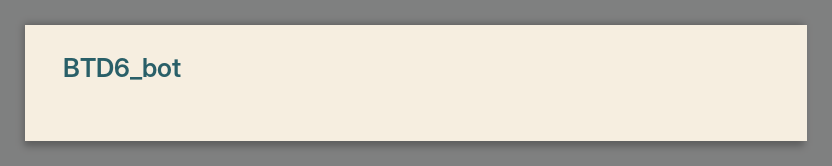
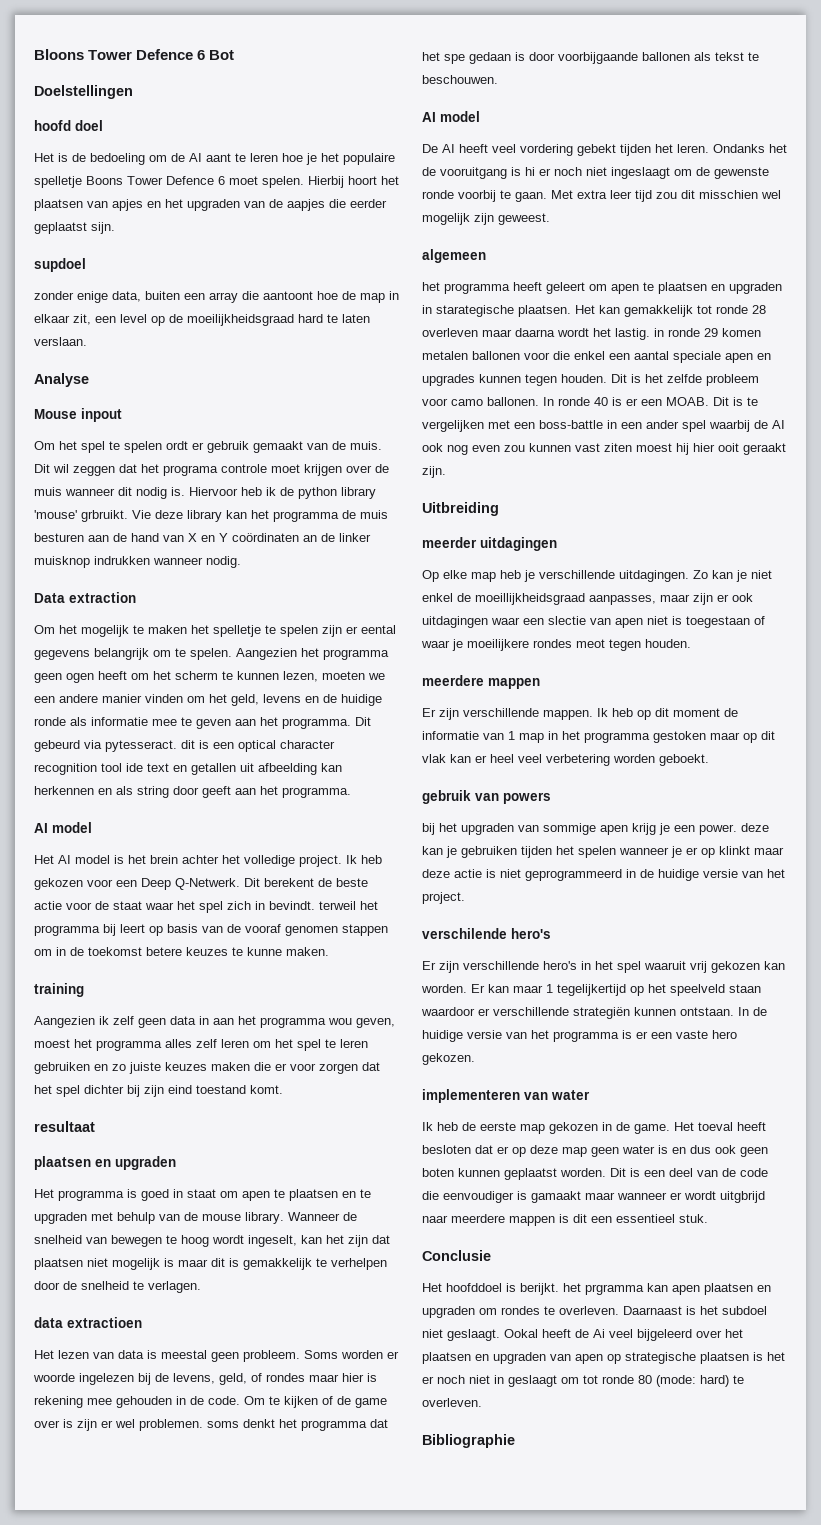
[63,58,181,80] BTD6_bot -> [34,49,235,60] [34,85,133,99] [34,120,103,131] [34,153,395,165] [34,176,399,188] [34,199,387,211] [34,222,115,234] [34,258,86,272] [34,291,399,303] [34,314,370,326] [34,337,87,346] [34,373,89,387] [34,408,122,422] [34,441,382,453] [34,464,389,476] [34,487,376,499] [34,510,388,522] [34,533,371,542] [34,556,241,568] [34,592,136,603] [34,625,396,637] [34,648,389,660] [34,671,385,683] [34,694,382,706] [34,717,371,729] [34,740,335,752] [34,763,342,775] [34,786,351,798] [34,822,92,833] [34,855,382,867] [34,878,368,890] [34,901,378,913] [34,924,388,936] [34,947,329,956] [34,983,84,997] [34,1016,395,1028] [34,1039,368,1051] [34,1062,380,1074] [34,1085,283,1097] [34,1121,95,1132] [34,1156,176,1170] [34,1189,371,1201] [34,1212,357,1224] [34,1235,390,1247] [34,1258,387,1270] [34,1281,201,1293] [34,1317,142,1328] [34,1350,399,1362] [33,1373,377,1385] [34,1396,387,1408] [34,1419,388,1431] [422,52,759,64] [422,75,498,84] [422,111,480,122] [422,144,787,156] [422,167,769,179] [422,190,781,202] [422,213,550,225] [422,249,486,263] [422,282,782,294] [422,305,766,317] [422,328,761,340] [422,351,771,363] [422,374,759,386] [422,397,758,406] [422,420,785,432] [422,443,786,455] [422,466,446,478] [422,502,499,516] [422,537,557,551] [422,570,772,582] [422,593,753,605] [422,616,765,628] [421,639,691,651] [422,675,540,689] [422,708,738,720] [422,731,775,743] [422,754,709,766] [422,790,551,804] [422,823,769,835] [422,846,784,858] [422,869,785,881] [422,892,465,904] [422,928,551,939] [422,961,785,973] [421,984,761,996] [421,1007,767,1019] [422,1030,737,1042] [422,1053,475,1065] [422,1089,590,1103] [422,1122,766,1134] [422,1145,768,1157] [422,1168,768,1180] [422,1191,765,1203] [422,1214,708,1226] [422,1250,491,1261] [422,1283,771,1295] [422,1306,767,1318] [422,1329,743,1341] [422,1352,785,1364] [422,1375,744,1387] [422,1398,482,1407] [422,1434,515,1448] Bloons Tower Defence 6 Bot // Doelstellingen // hoofd doel // Het is de bedoeling om de AI aant te leren hoe je het populaire spelletje Boons Tower Defence 6 moet spelen. Hierbij hoort het plaatsen van apjes en het upgraden van de aapjes die eerder geplaatst sijn. // supdoel // zonder enige data, buiten een array die aantoont hoe de map in elkaar zit, een level op de moeilijkheidsgraad hard te laten verslaan. // Analyse // Mouse inpout // Om het spel te spelen ordt er gebruik gemaakt van de muis. Dit wil zeggen dat het programa controle moet krijgen over de muis wanneer dit nodig is. Hiervoor heb ik de python library 'mouse' grbruikt. Vie deze library kan het programma de muis besturen aan de hand van X en Y coördinaten an de linker muisknop indrukken wanneer nodig. // Data extraction // Om het mogelijk te maken het spelletje te spelen zijn er eental gegevens belangrijk om te spelen. Aangezien het programma geen ogen heeft om het scherm te kunnen lezen, moeten we een andere manier vinden om het geld, levens en de huidige ronde als informatie mee te geven aan het programma. Dit gebeurd via pytesseract. dit is een optical character recognition tool ide text en getallen uit afbeelding kan herkennen en als string door geeft aan het programma. // AI model // Het AI model is het brein achter het volledige project. Ik heb gekozen voor een Deep Q-Netwerk. Dit berekent de beste actie voor de staat waar het spel zich in bevindt. terweil het programma bij leert op basis van de vooraf genomen stappen om in de toekomst betere keuzes te kunne maken. // training // Aangezien ik zelf geen data in aan het programma wou geven, moest het programma alles zelf leren om het spel te leren gebruiken en zo juiste keuzes maken die er voor zorgen dat het spel dichter bij zijn eind toestand komt. // resultaat // plaatsen en upgraden // Het programma is goed in staat om apen te plaatsen en te upgraden met behulp van de mouse library. Wanneer de snelheid van bewegen te hoog wordt ingeselt, kan het zijn dat plaatsen niet mogelijk is maar dit is gemakkelijk te verhelpen door de snelheid te verlagen. // data extractioen // Het lezen van data is meestal geen probleem. Soms worden er woorde ingelezen bij de levens, geld, of rondes maar hier is rekening mee gehouden in de code. Om te kijken of de game over is zijn er wel problemen. soms denkt het programma dat het spe gedaan is door voorbijgaande ballonen als tekst te beschouwen. // AI model // De AI heeft veel vordering gebekt tijden het leren. Ondanks het de vooruitgang is hi er noch niet ingeslaagt om de gewenste ronde voorbij te gaan. Met extra leer tijd zou dit misschien wel mogelijk zijn geweest. // algemeen // het programma heeft geleert om apen te plaatsen en upgraden in starategische plaatsen. Het kan gemakkelijk tot ronde 28 overleven maar daarna wordt het lastig. in ronde 29 komen metalen ballonen voor die enkel een aantal speciale apen en upgrades kunnen tegen houden. Dit is het zelfde probleem voor camo ballonen. In ronde 40 is er een MOAB. Dit is te vergelijken met een boss-battle in een ander spel waarbij de AI ook nog even zou kunnen vast ziten moest hij hier ooit geraakt zijn. // Uitbreiding // meerder uitdagingen // Op elke map heb je verschillende uitdagingen. Zo kan je niet enkel de moeillijkheidsgraad aanpasses, maar zijn er ook uitdagingen waar een slectie van apen niet is toegestaan of waar je moeilijkere rondes meot tegen houden. // meerdere mappen // Er zijn verschillende mappen. Ik heb op dit moment de informatie van 1 map in het programma gestoken maar op dit vlak kan er heel veel verbetering worden geboekt. // gebruik van powers // bij het upgraden van sommige apen krijg je een power. deze kan je gebruiken tijden het spelen wanneer je er op klinkt maar deze actie is niet geprogrammeerd in de huidige versie van het project. // verschilende hero's // Er zijn verschillende hero's in het spel waaruit vrij gekozen kan worden. Er kan maar 1 tegelijkertijd op het speelveld staan waardoor er verschillende strategiën kunnen ontstaan. In de huidige versie van het programma is er een vaste hero gekozen. // implementeren van water // Ik heb de eerste map gekozen in de game. Het toeval heeft besloten dat er op deze map geen water is en dus ook geen boten kunnen geplaatst worden. Dit is een deel van de code die eenvoudiger is gamaakt maar wanneer er wordt uitgbrijd naar meerdere mappen is dit een essentieel stuk. // Conclusie // Het hoofddoel is berijkt. het prgramma kan apen plaatsen en upgraden om rondes te overleven. Daarnaast is het subdoel niet geslaagt. Ookal heeft de Ai veel bijgeleerd over het plaatsen en upgraden van apen op strategische plaatsen is het er noch niet in geslaagt om tot ronde 80 (mode: hard) te overleven. // Bibliographie

